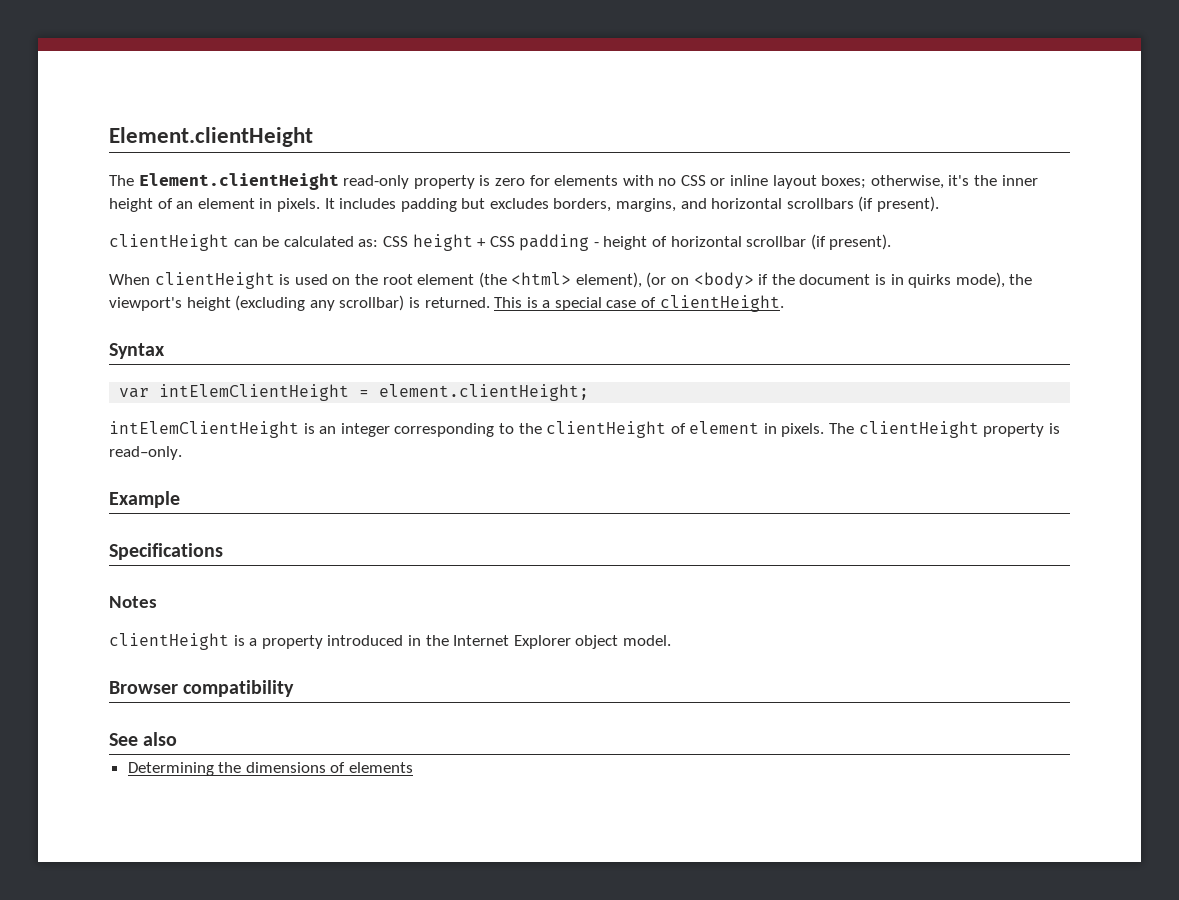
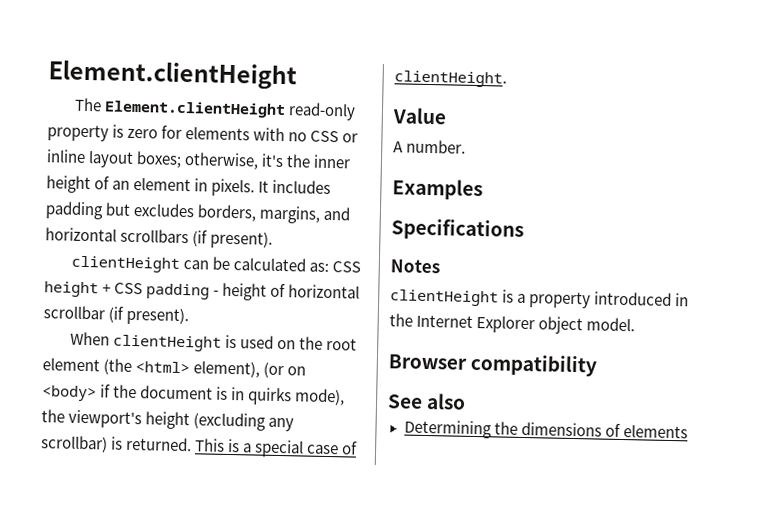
[109,343,165,359] [119,384,590,401] [109,421,1060,438] [109,446,182,460] [109,491,180,508] Syntax // var intElemClientHeight = element.clientHeight; // intElemClientHeight is an integer corresponding to the clientHeight of element in pixels. The clientHeight property is read–only. // Example -> [392,107,447,125] [393,139,467,154] [392,178,483,201] Value // A number. // Examples

